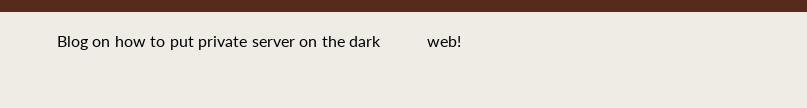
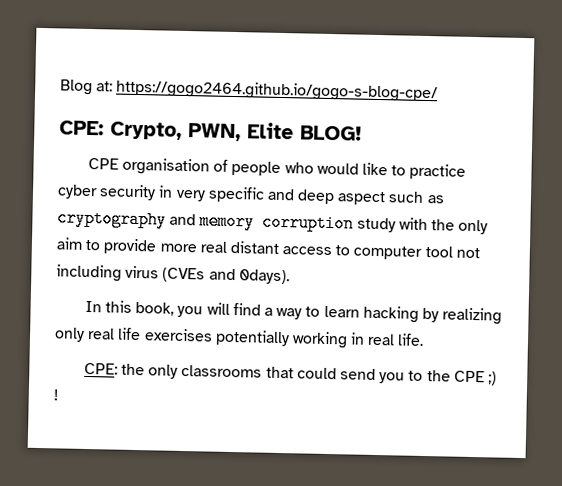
[92,36,461,50] on how to put private server on the dark web! -> [96,79,439,103] [59,120,362,142] [87,157,467,180] [57,184,445,206] [57,209,489,235] [56,237,480,260] [56,264,290,285] [84,300,503,325] [54,327,425,349] [83,362,497,386] [53,389,59,401] at: https://gogo2464.github.io/gogo-s-blog-cpe/ // CPE: Crypto, PWN, Elite BLOG! // CPE organisation of people who would like to practice cyber security in very specific and deep aspect such as cryptography and memory corruption study with the only aim to provide more real distant access to computer tool not including virus (CVEs and 0days). // In this book, you will find a way to learn hacking by realizing only real life exercises potentially working in real life. // CPE: the only classrooms that could send you to the CPE ;) !

